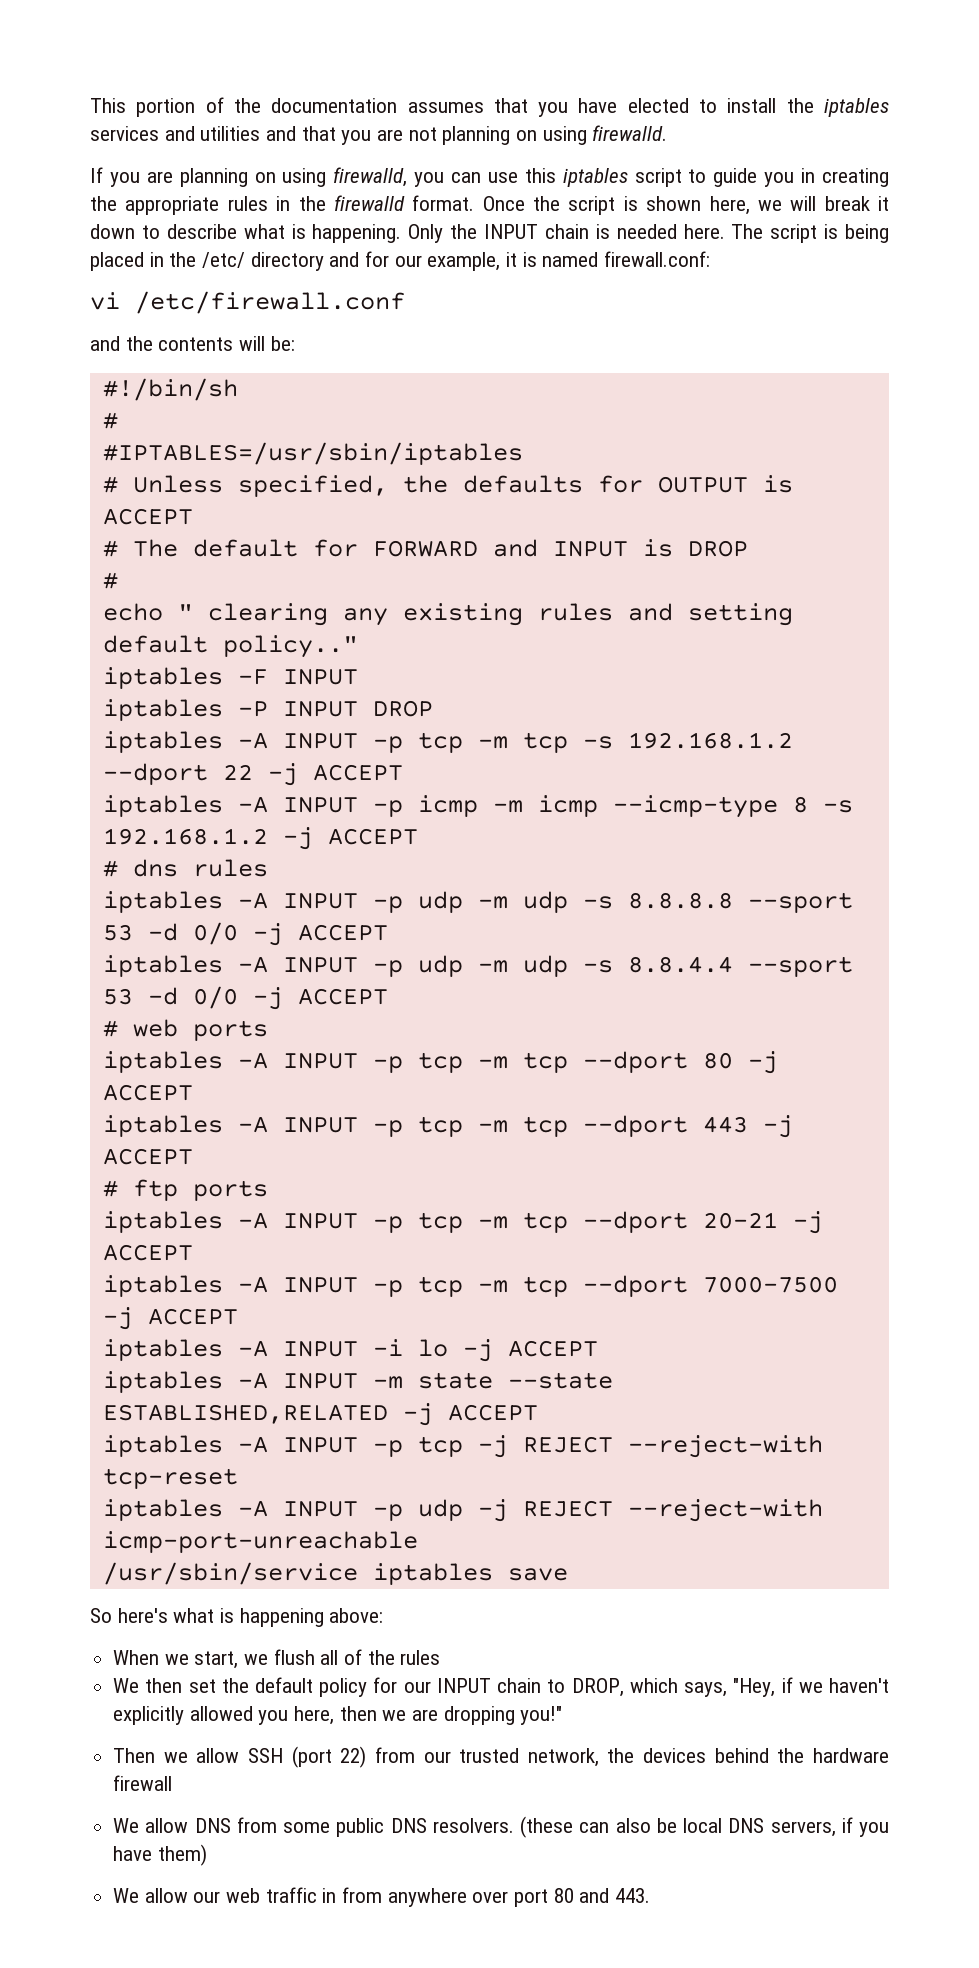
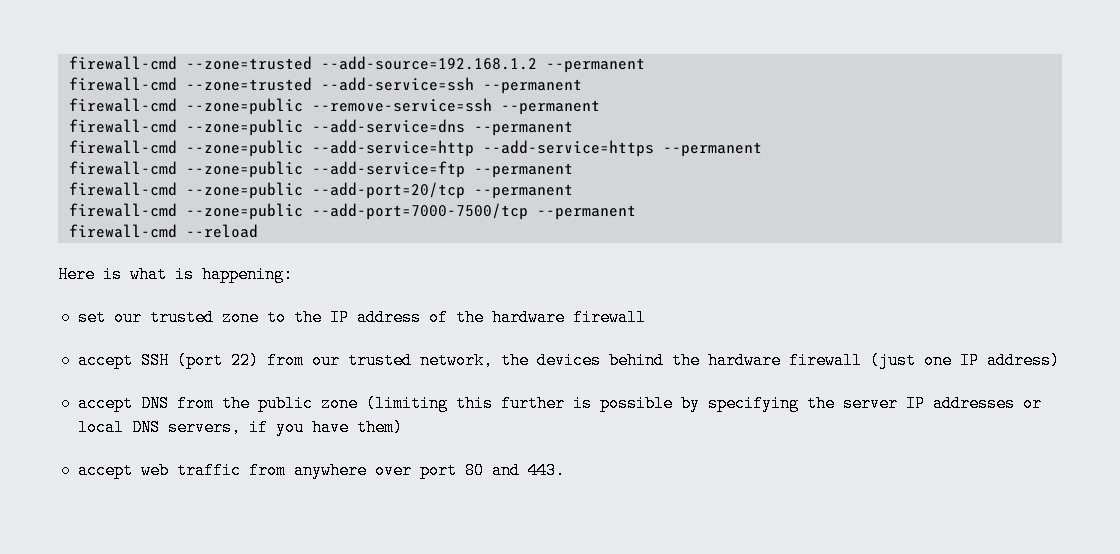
[90,97,889,117] [90,125,668,145] [90,167,889,187] [90,195,889,215] [90,224,889,243] [90,251,711,271] [90,291,405,314] [90,336,295,351] [102,378,238,401] [102,412,118,429] [102,442,523,465] [102,475,793,497] [102,508,193,525] [102,539,748,557] [102,572,118,589] [102,603,793,626] [102,635,358,658] [102,667,358,689] [102,699,433,721] [102,731,793,753] [102,763,403,786] [102,795,853,818] [102,827,418,850] [102,859,268,877] [102,891,853,913] [102,922,388,946] [102,955,853,977] [102,986,388,1010] [102,1019,268,1041] [102,1051,778,1074] [102,1084,193,1101] [102,1115,793,1138] [102,1148,193,1165] [102,1179,268,1201] [102,1211,823,1234] [102,1244,193,1261] [102,1275,838,1297] [102,1307,238,1330] [102,1339,598,1362] [102,1371,613,1393] [102,1403,538,1426] [102,1435,823,1458] [102,1468,238,1489] [102,1499,823,1522] [102,1531,418,1553] [102,1562,568,1585] [90,1608,384,1627] [113,1649,441,1669] [113,1677,890,1697] [113,1706,563,1725] [113,1748,240,1763] This portion of the documentation assumes that you have elected to install the iptables services and utilities and that you are not planning on using firewalld. // If you are planning on using firewalld, you can use this iptables script to guide you in creating the appropriate rules in the firewalld format. Once the script is shown here, we will break it down to describe what is happening. Only the INPUT chain is needed here. The script is being placed in the /etc/ directory and for our example, it is named firewall.conf: // vi /etc/firewall.conf // and the contents will be: // #!/bin/sh // # // #IPTABLES=/usr/sbin/iptables // # Unless specified, the defaults for OUTPUT is ACCEPT // # The default for FORWARD and INPUT is DROP // # // echo " clearing any existing rules and setting default policy.." // iptables -F INPUT // iptables -P INPUT DROP // iptables -A INPUT -p tcp -m tcp -s 192.168.1.2 --dport 22 -j ACCEPT // iptables -A INPUT -p icmp -m icmp --icmp-type 8 -s 192.168.1.2 -j ACCEPT // # dns rules // iptables -A INPUT -p udp -m udp -s 8.8.8.8 --sport 53 -d 0/0 -j ACCEPT // iptables -A INPUT -p udp -m udp -s 8.8.4.4 --sport 53 -d 0/0 -j ACCEPT // # web ports // iptables -A INPUT -p tcp -m tcp --dport 80 -j ACCEPT // iptables -A INPUT -p tcp -m tcp --dport 443 -j ACCEPT // # ftp ports // iptables -A INPUT -p tcp -m tcp --dport 20-21 -j ACCEPT // iptables -A INPUT -p tcp -m tcp --dport 7000-7500 -j ACCEPT // iptables -A INPUT -i lo -j ACCEPT // iptables -A INPUT -m state --state ESTABLISHED,RELATED -j ACCEPT // iptables -A INPUT -p tcp -j REJECT --reject-with tcp-reset // iptables -A INPUT -p udp -j REJECT --reject-with icmp-port-unreachable // /usr/sbin/service iptables save // So here's what is happening above: // When we start, we flush all of the rules // We then set the default policy for our INPUT chain to DROP, which says, "Hey, if we haven't explicitly allowed you here, then we are dropping you!" // Then we allow -> [68,56,645,73] [68,77,582,94] [68,98,600,115] [68,119,573,136] [68,140,762,157] [68,161,573,178] [68,182,573,199] [68,203,636,220] [68,224,258,238] [58,266,293,283] [77,309,646,326] [77,352,133,369] firewall-cmd --zone=trusted --add-source=192.168.1.2 --permanent // firewall-cmd --zone=trusted --add-service=ssh --permanent // firewall-cmd --zone=public --remove-service=ssh --permanent // firewall-cmd --zone=public --add-service=dns --permanent // firewall-cmd --zone=public --add-service=http --add-service=https --permanent // firewall-cmd --zone=public --add-service=ftp --permanent // firewall-cmd --zone=public --add-port=20/tcp --permanent // firewall-cmd --zone=public --add-port=7000-7500/tcp --permanent // firewall-cmd --reload // Here is what is happening: // set our trusted zone to the IP address of the hardware firewall // accept
[113,1816,677,1838] // We allow DNS from some public DNS resolvers. (these can also be -> [869,352,1060,369] [77,395,1042,412] (just one IP address) // accept DNS from the public zone (limiting this further is possible by specifying the server IP addresses or
[113,1888,221,1903] We allow our -> [77,462,133,479] accept
[322,1888,337,1903] in -> (241, 470) none

